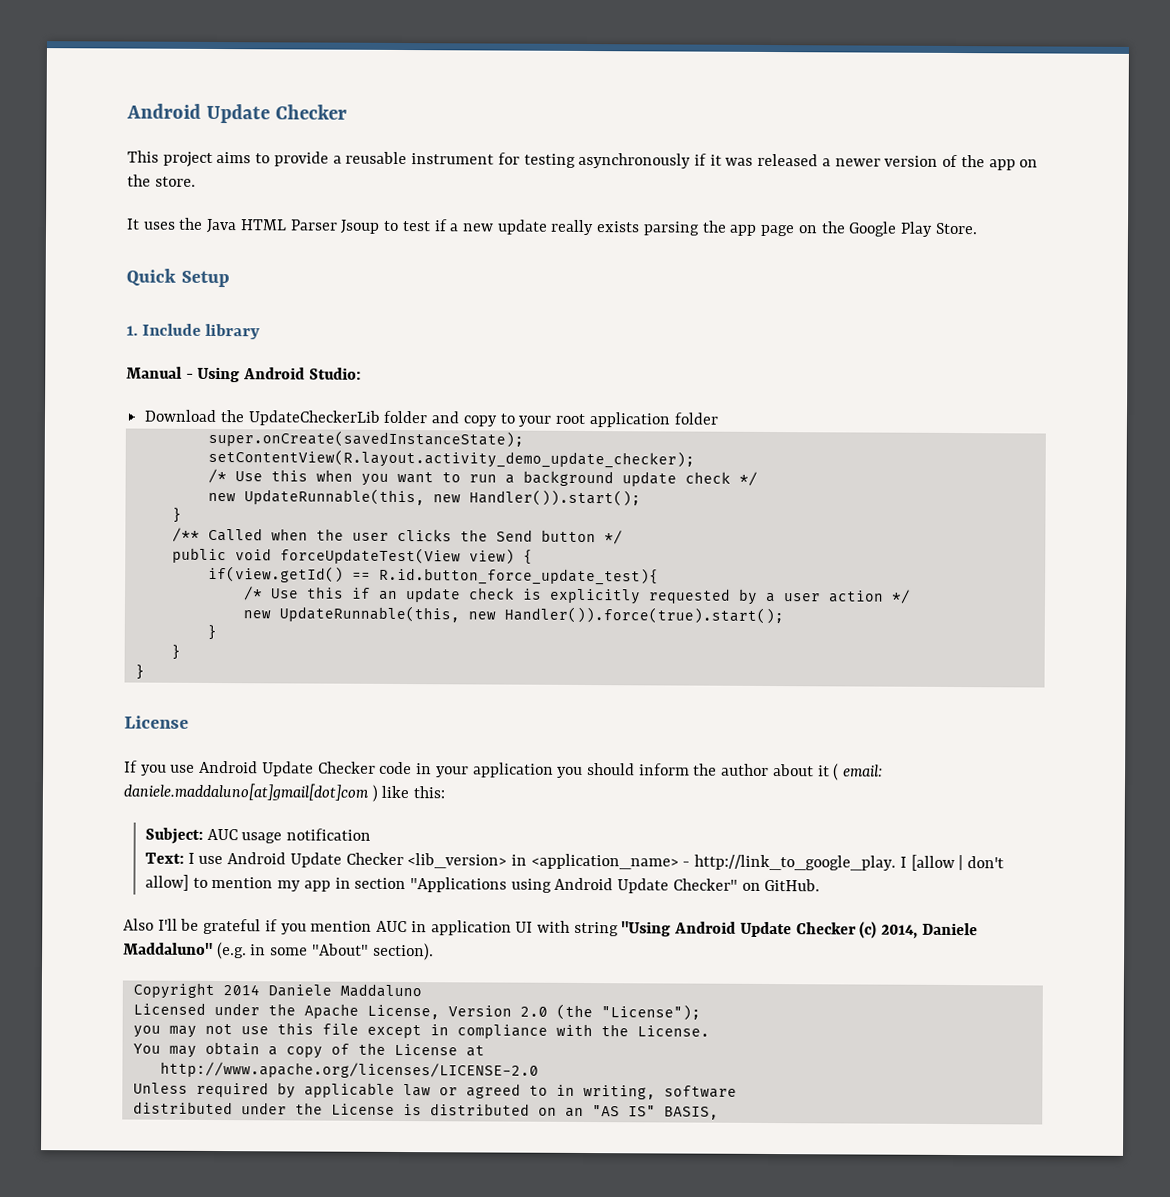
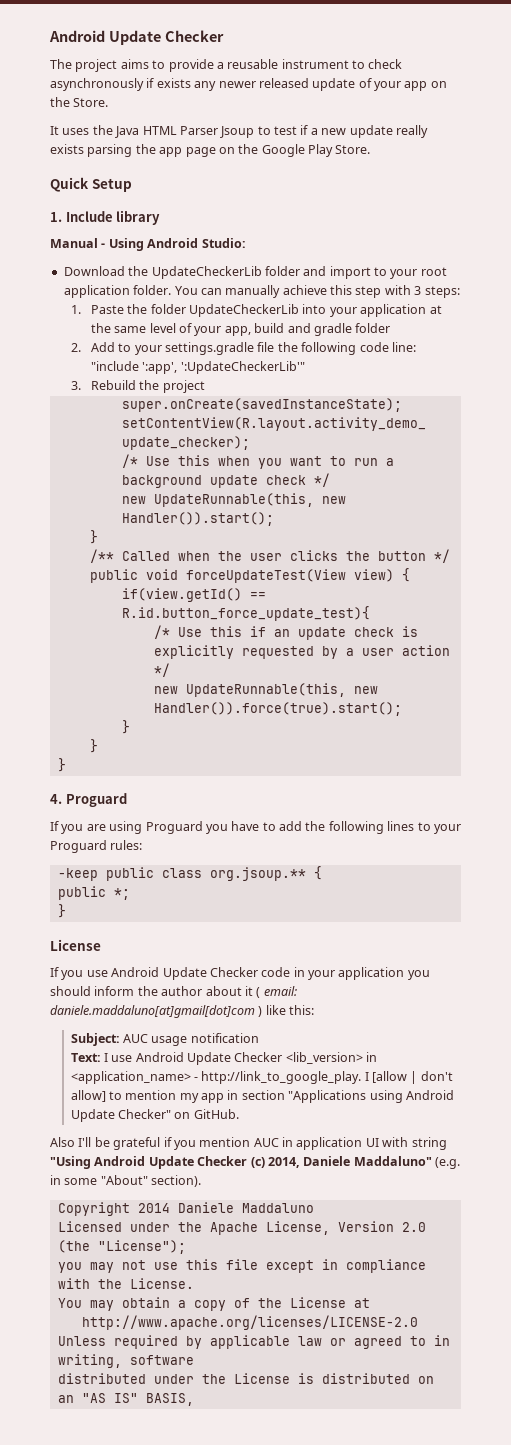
[127,150,159,163] This -> [50,59,72,69] The
[497,152,985,169] for testing asynchronously if it was released a newer version of the -> [352,59,403,69] [50,78,401,91] to check asynchronously if exists any newer released update of your
[154,176,196,187] store. -> [73,98,109,107] Store.
[462,415,497,427] copy -> [329,266,371,279] import
[673,412,719,425] folder -> [133,285,460,298] [70,304,442,317] [90,323,391,336] [70,342,416,355] [90,361,305,374] [70,380,205,393] folder. You can manually achieve this step with 3 steps: // 1. Paste the folder UpdateCheckerLib into your application at the same level of your app, build and gradle folder // 2. Add to your settings.gradle file the following code line: "include ':app', ':UpdateCheckerLib'" // 3. Rebuild the project
[495,529,533,542] Send -> (370, 556) none
(145, 672) none -> [50,793,127,807] [50,821,461,834] [50,840,143,853] [57,866,322,881] [57,886,130,900] [57,904,66,918] // 4. Proguard // If you are using Proguard you have to add the following lines to your Proguard rules: // -keep public class org.jsoup.** { // public *; // }

